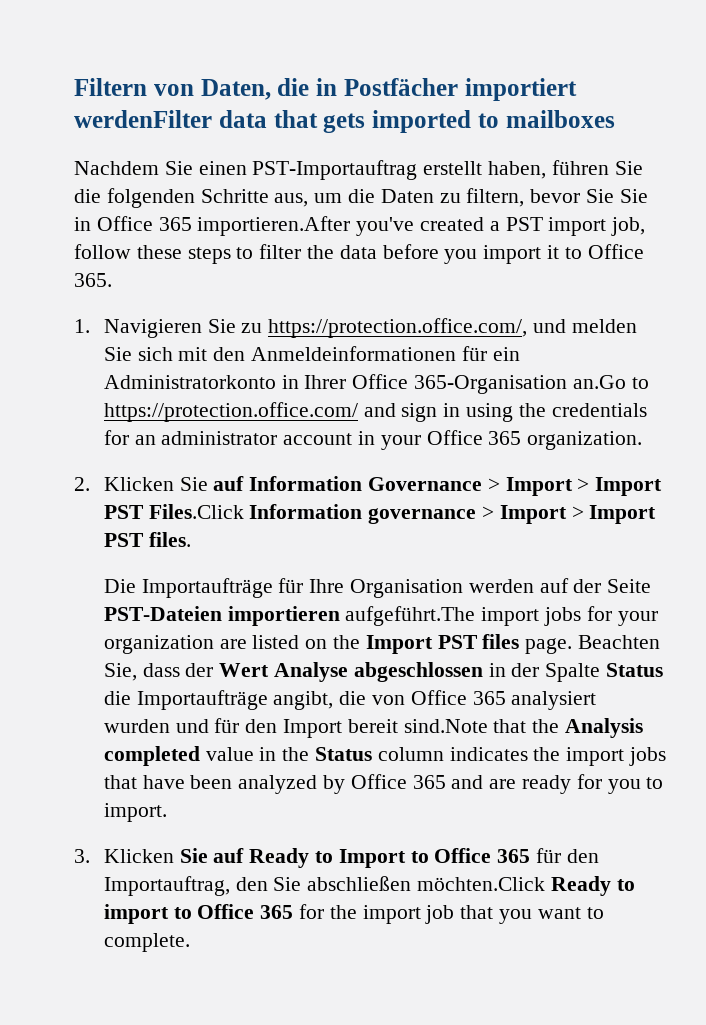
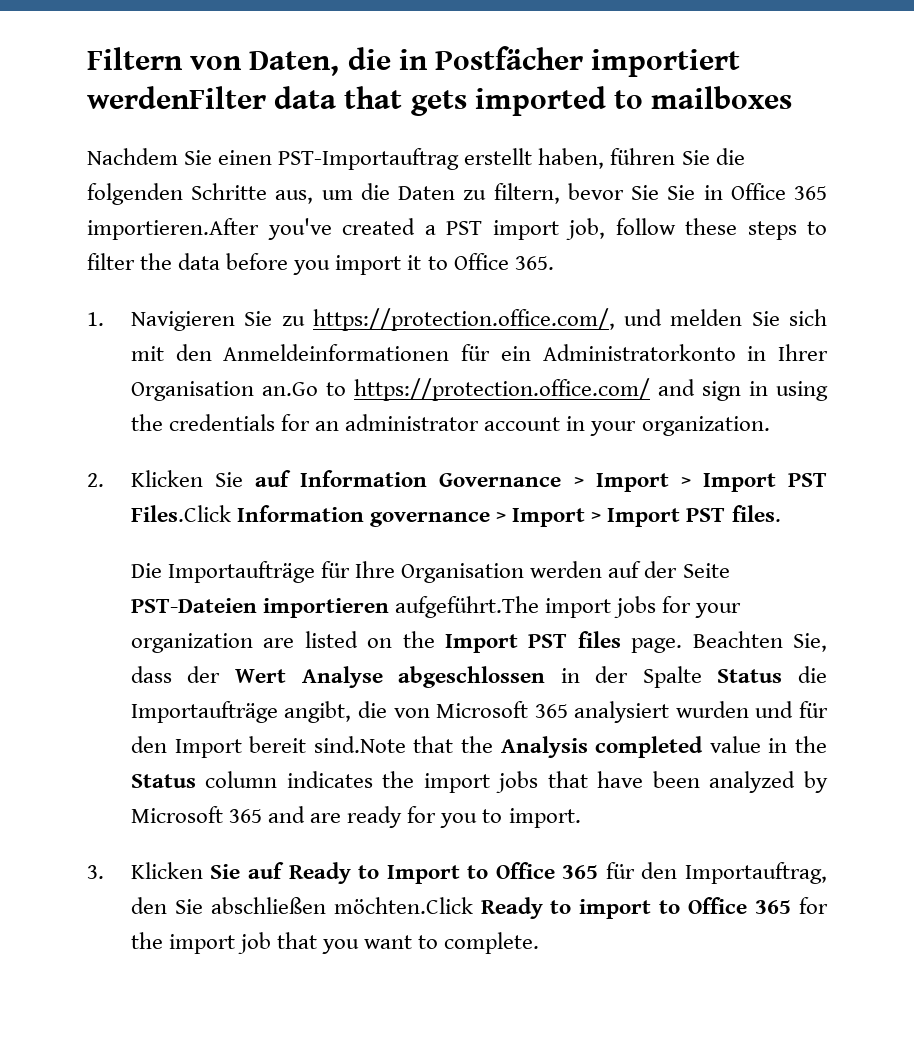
[352,374,567,394] Office 365-Organisation -> [130,381,254,401] Organisation
[426,430,522,445] Office 365 -> (637, 428) none
[410,690,467,705] Office -> [436,701,529,718] Microsoft
[350,774,407,789] Office -> [130,806,223,823] Microsoft

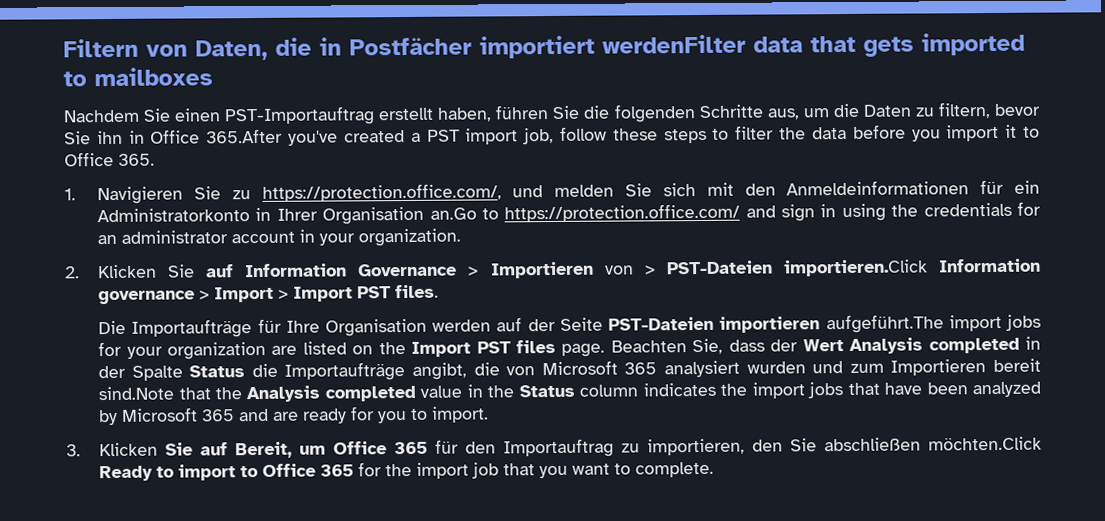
[667,185,696,200] Sie -> [96,130,123,145] ihn
[794,186,828,200] [87,218,259,240] 365 importieren.After -> [206,128,284,144] 365.After
[595,473,828,492] [130,505,231,522] Import > Import PST Files.Click -> [490,259,928,279] Importieren von > PST-Dateien importieren.Click
[301,666,546,688] Analyse abgeschlossen -> [849,337,1020,354] Analysis completed
[798,701,828,718] [130,736,242,758] für den Import -> [849,359,987,376] zum Importieren
[288,862,489,884] Ready to Import to -> [235,441,327,459] Bereit, um
[685,862,827,884] Importauftrag, -> [503,438,746,458] Importauftrag zu importieren,

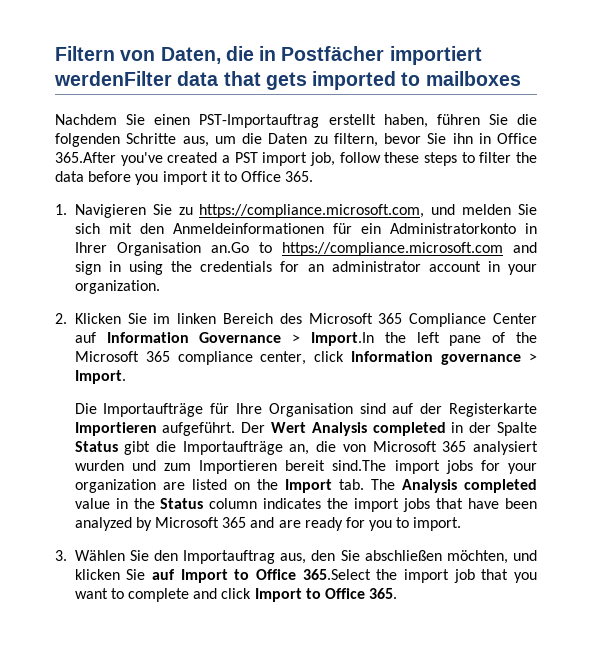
[261,183,502,202] https://protection.office.com/, -> [199,204,425,218] https://compliance.microsoft.com,
[504,203,741,223] https://protection.office.com/ -> [281,242,503,256] https://compliance.microsoft.com
[206,258,1041,279] [98,284,440,305] auf Information Governance > Importieren von > PST-Dateien importieren.Click Information governance > Import > Import PST files. -> [153,313,537,327] [74,332,537,346] [74,351,537,365] [74,370,126,384] im linken Bereich des Microsoft 365 Compliance Center auf Information Governance > Import.In the left pane of the Microsoft 365 compliance center, click Information governance > Import.
[432,319,492,332] werden -> [359,403,386,414] sind
[559,314,944,334] Seite PST-Dateien importieren aufgeführt.The -> [449,403,537,417] [74,422,537,436] [74,441,539,455] [74,460,387,474] Registerkarte Importieren aufgeführt. Der Wert Analysis completed in der Spalte Status gibt die Importaufträge an, die von Microsoft 365 analysiert wurden und zum Importieren bereit sind.The
[476,336,1041,357] [98,358,1041,381] [98,386,242,401] PST files page. Beachten Sie, dass der Wert Analysis completed in der Spalte Status die Importaufträge angibt, die von Microsoft 365 analysiert wurden und zum Importieren bereit sind.Note that the -> [338,479,395,490] tab. The
[99,436,1042,459] [99,462,383,482] Klicken Sie auf Bereit, um Office 365 für den Importauftrag zu importieren, den Sie abschließen möchten.Click Ready to import to Office 365 for -> [74,550,538,564] [74,569,371,583] Wählen Sie den Importauftrag aus, den Sie abschließen möchten, und klicken Sie auf Import to Office 365.Select
[635,461,715,478] complete. -> [128,588,398,602] complete and click Import to Office 365.

